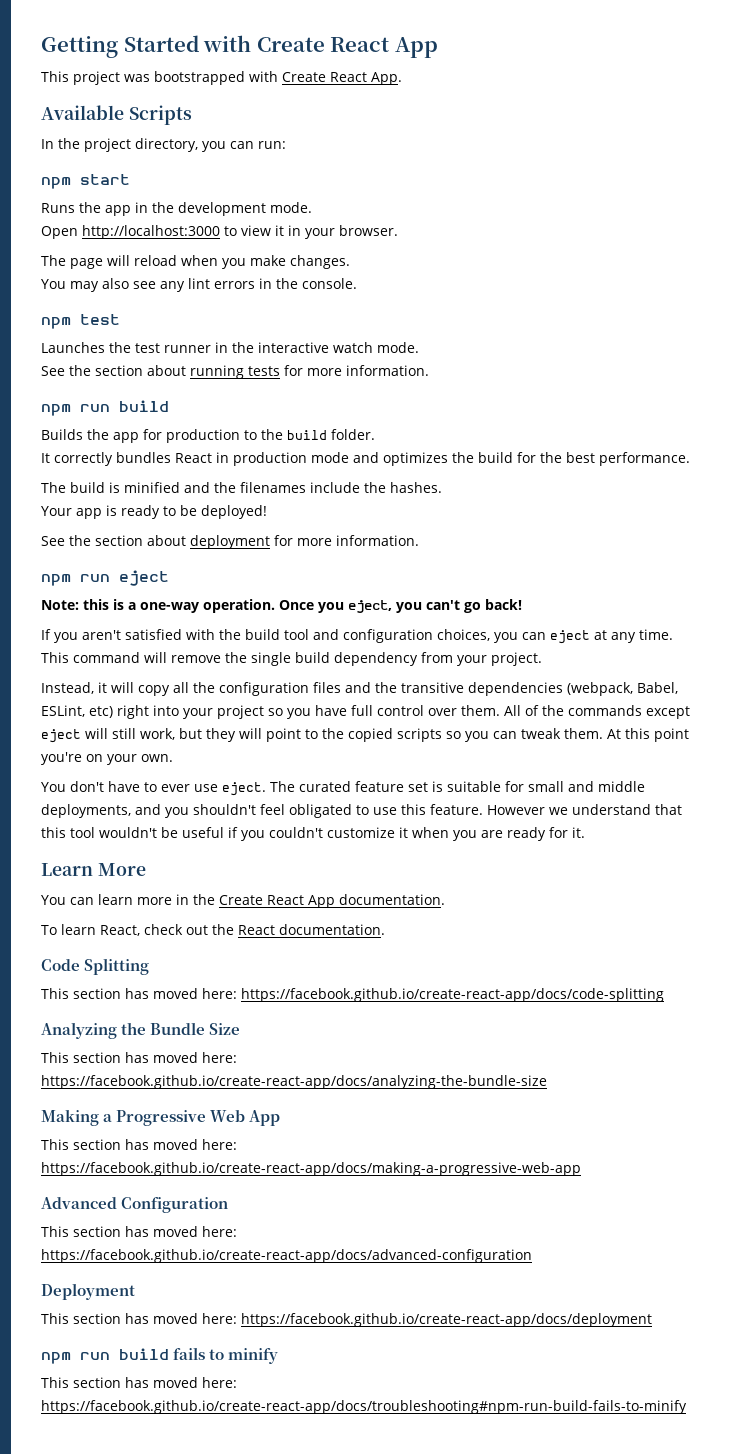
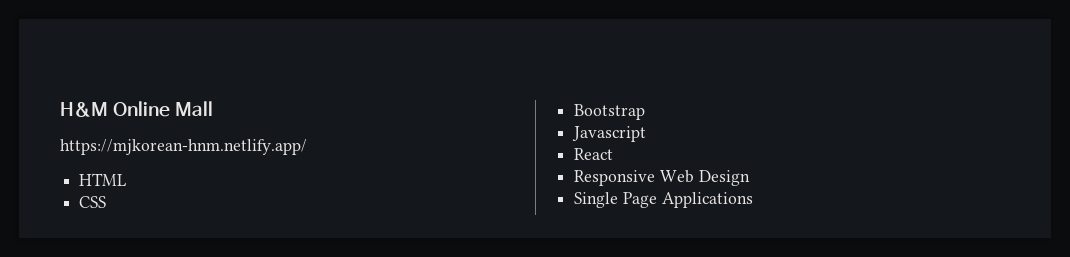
[41,35,438,58] [41,71,402,85] [41,105,192,125] [41,138,286,152] [41,174,130,189] [41,202,312,216] [41,225,398,239] [41,255,350,269] [41,278,357,292] [41,314,120,329] [41,342,419,353] [41,365,429,379] [41,400,169,416] [41,429,375,443] [41,452,690,466] [41,482,442,493] [41,505,267,519] [41,535,419,549] [41,570,169,586] [41,599,522,613] [41,629,673,644] [41,652,542,666] [41,682,678,696] [41,705,690,719] [41,728,689,743] [41,752,173,765] [41,781,645,796] [41,804,682,818] [41,827,585,841] [41,863,146,876] [41,894,445,908] [41,924,385,936] [41,958,150,975] [41,988,664,1002] [41,1022,241,1039] [41,1052,237,1063] [41,1075,547,1089] [41,1109,281,1126] [41,1139,237,1150] [41,1162,581,1176] [41,1197,229,1213] [41,1226,237,1237] [41,1249,532,1263] [41,1283,135,1300] [41,1313,652,1327] [41,1347,279,1364] [41,1377,237,1388] [41,1400,687,1414] Getting Started with Create React App // This project was bootstrapped with Create React App. // Available Scripts // In the project directory, you can run: // npm start // Runs the app in the development mode. // Open http://localhost:3000 to view it in your browser. // The page will reload when you make changes. // You may also see any lint errors in the console. // npm test // Launches the test runner in the interactive watch mode. // See the section about running tests for more information. // npm run build // Builds the app for production to the build folder. // It correctly bundles React in production mode and optimizes the build for the best performance. // The build is minified and the filenames include the hashes. // Your app is ready to be deployed! // See the section about deployment for more information. // npm run eject // Note: this is a one-way operation. Once you eject, you can't go back! // If you aren't satisfied with the build tool and configuration choices, you can eject at any time. This command will remove the single build dependency from your project. // Instead, it will copy all the configuration files and the transitive dependencies (webpack, Babel, ESLint, etc) right into your project so you have full control over them. All of the commands except eject will still work, but they will point to the copied scripts so you can tweak them. At this point you're on your own. // You don't have to ever use eject. The curated feature set is suitable for small and middle deployments, and you shouldn't feel obligated to use this feature. However we understand that this tool wouldn't be useful if you couldn't customize it when you are ready for it. // Learn More // You can learn more in the Create React App documentation. // To learn React, check out the React documentation. // Code Splitting // This section has moved here: https://facebook.github.io/create-react-app/docs/code-splitting // Analyzing the Bundle Size // This section has moved here: https://facebook.github.io/create-react-app/docs/analyzing-the-bundle-size // Making a Progressive Web App // This section has moved here: https://facebook.github.io/create-react-app/docs/making-a-progressive-web-app // Advanced Configuration // This section has moved here: https://facebook.github.io/create-react-app/docs/advanced-configuration // Deployment // This section has moved here: https://facebook.github.io/create-react-app/docs/deployment // npm run build fails to minify // This section has moved here: https://facebook.github.io/create-react-app/docs/troubleshooting#npm-run-build-fails-to-minify -> [60,101,213,117] [60,139,307,155] [79,173,127,186] [79,196,107,208] [574,104,646,120] [572,126,647,142] [574,148,614,160] [574,170,750,186] [574,192,753,208] H&M Online Mall // https://mjkorean-hnm.netlify.app/ // HTML // CSS // Bootstrap // Javascript // React // Responsive Web Design // Single Page Applications

